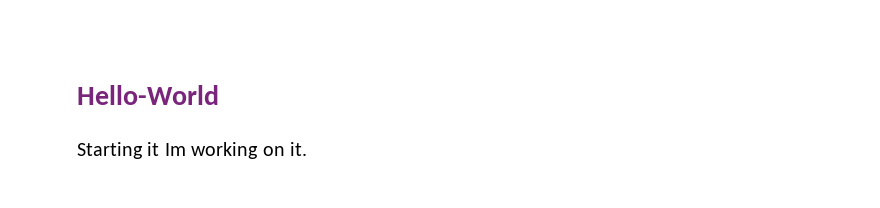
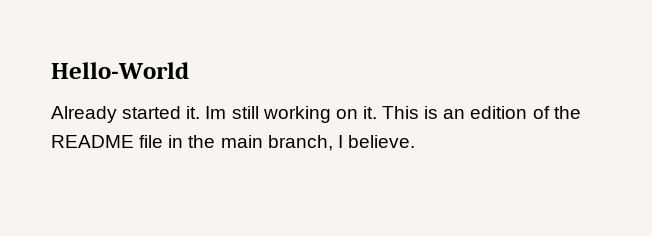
[77,142,307,159] Starting it Im working on it. -> [51,106,581,123] [51,135,415,151] Already started it. Im still working on it. This is an edition of the README file in the main branch, I believe.

